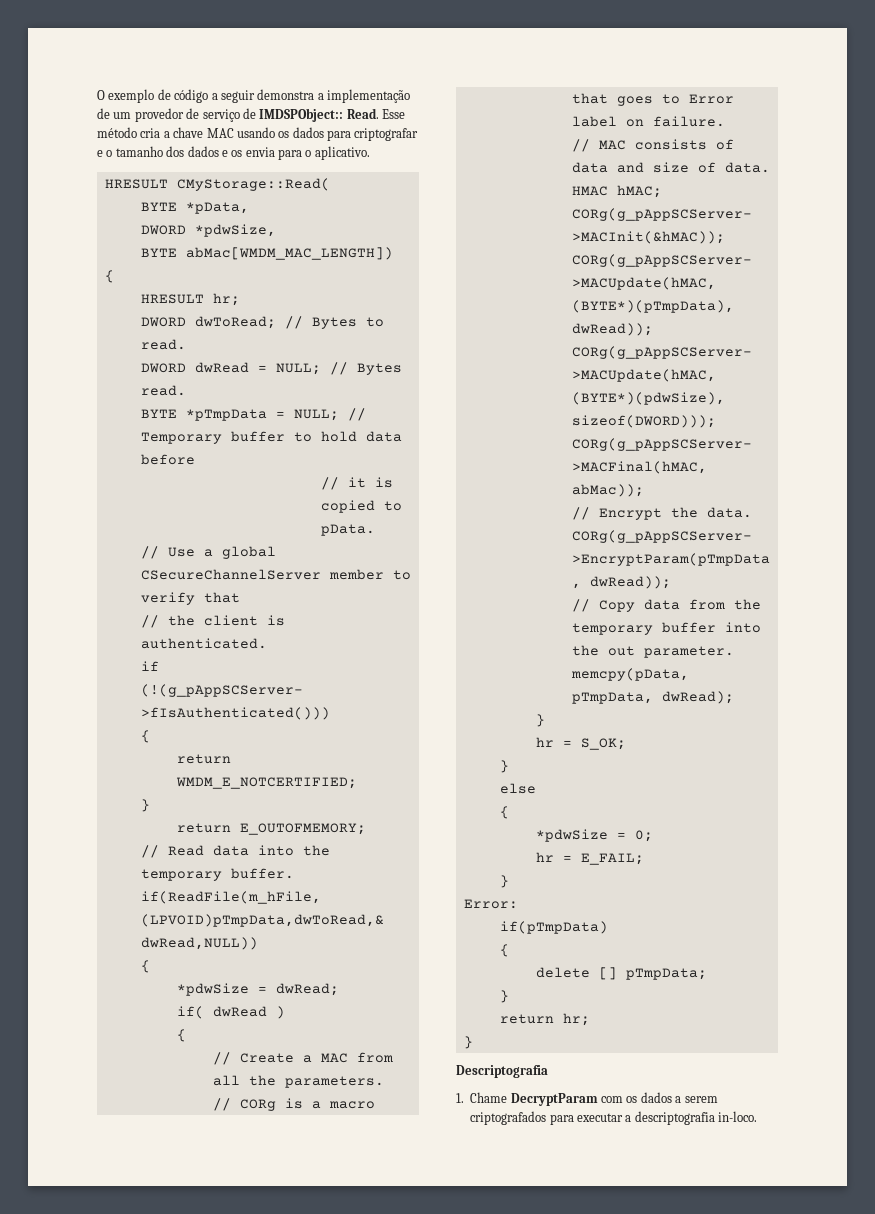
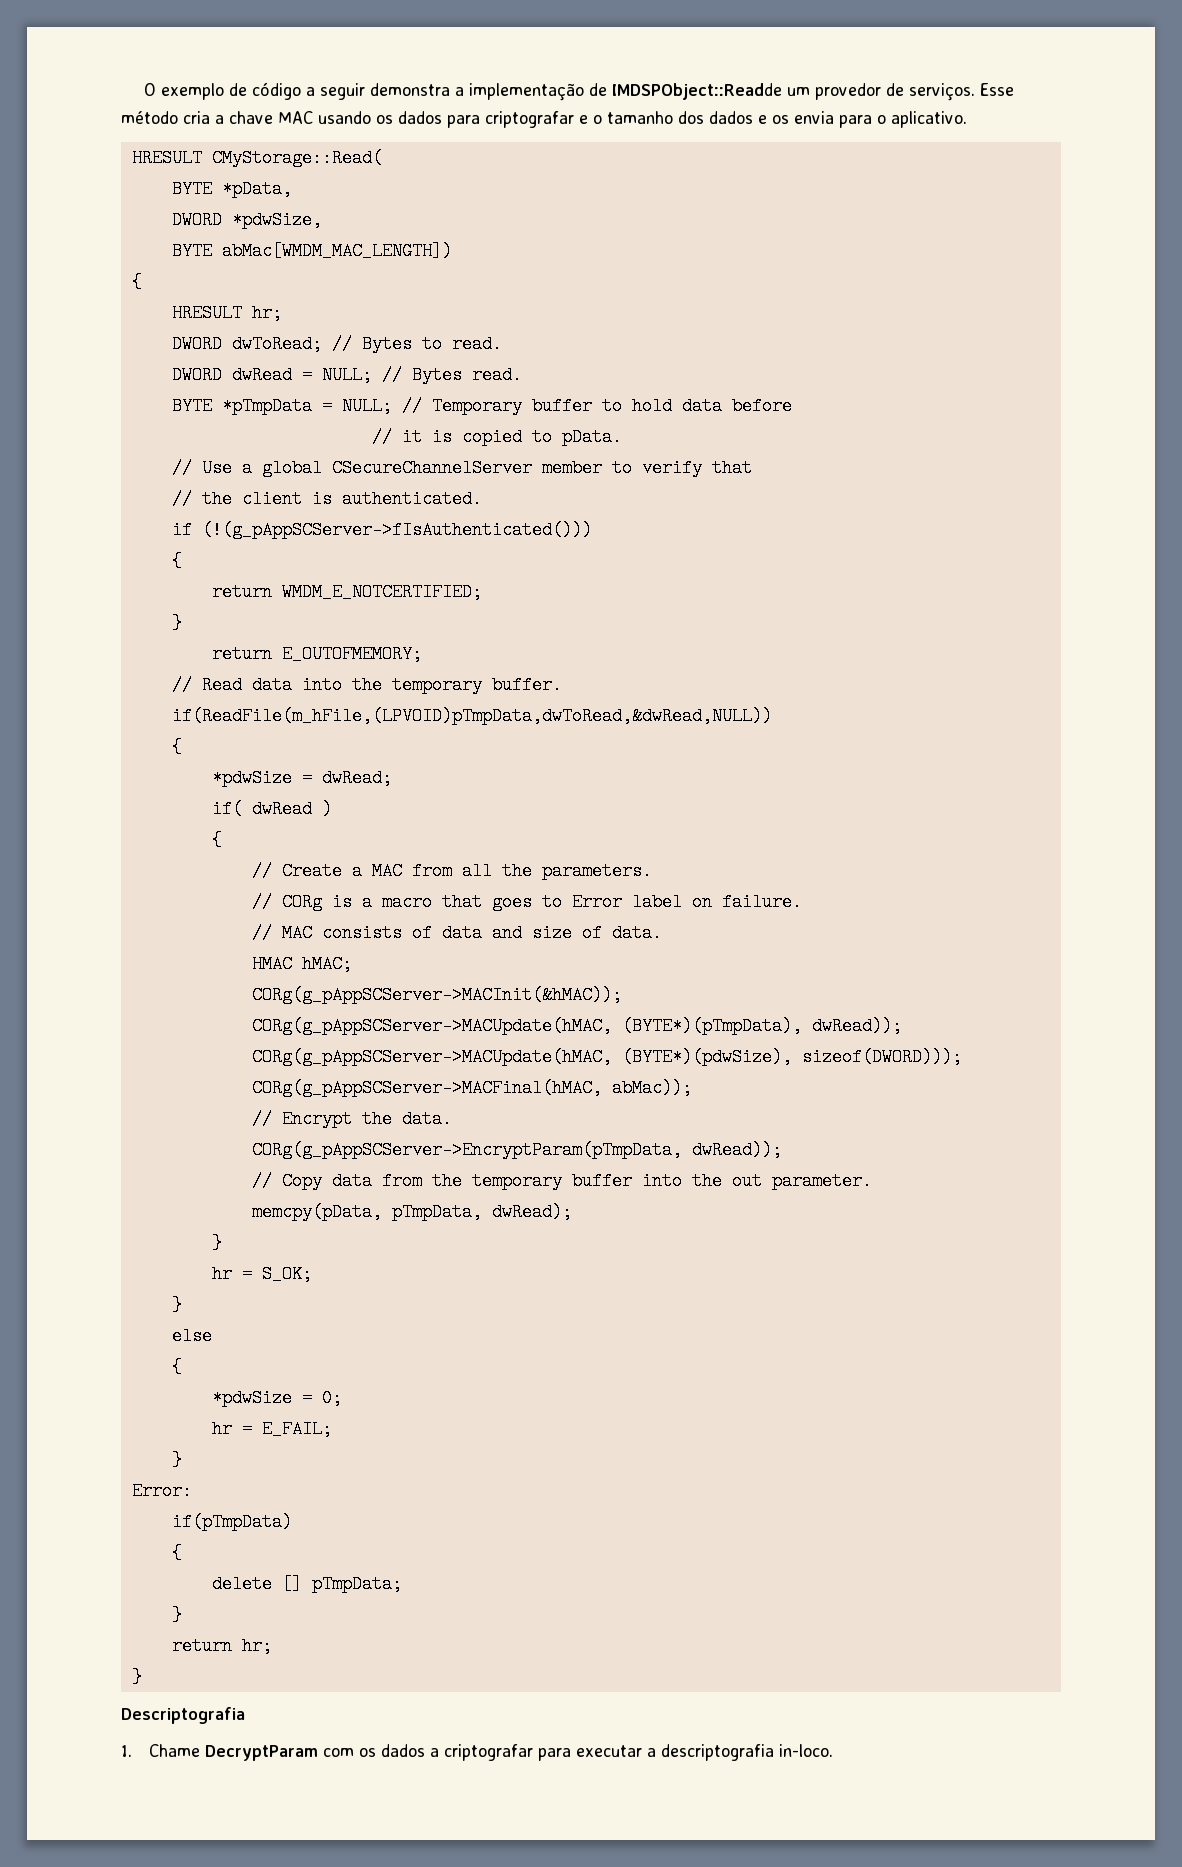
(110, 113) none -> [612,83,783,100] IMDSPObject::Readde
[202,108,379,122] serviço de IMDSPObject:: Read. -> [909,83,976,101] serviços.
[684,1096,718,1103] [470,1111,547,1125] serem criptografados -> [444,1744,534,1761] criptografar

